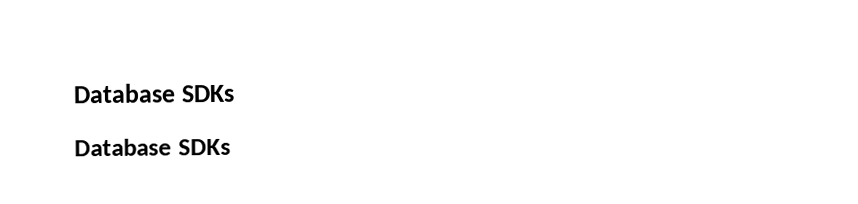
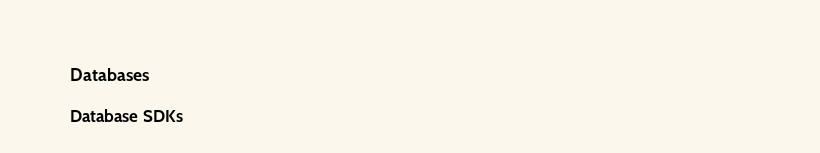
[73,83,235,104] Database SDKs -> [70,68,149,81] Databases

